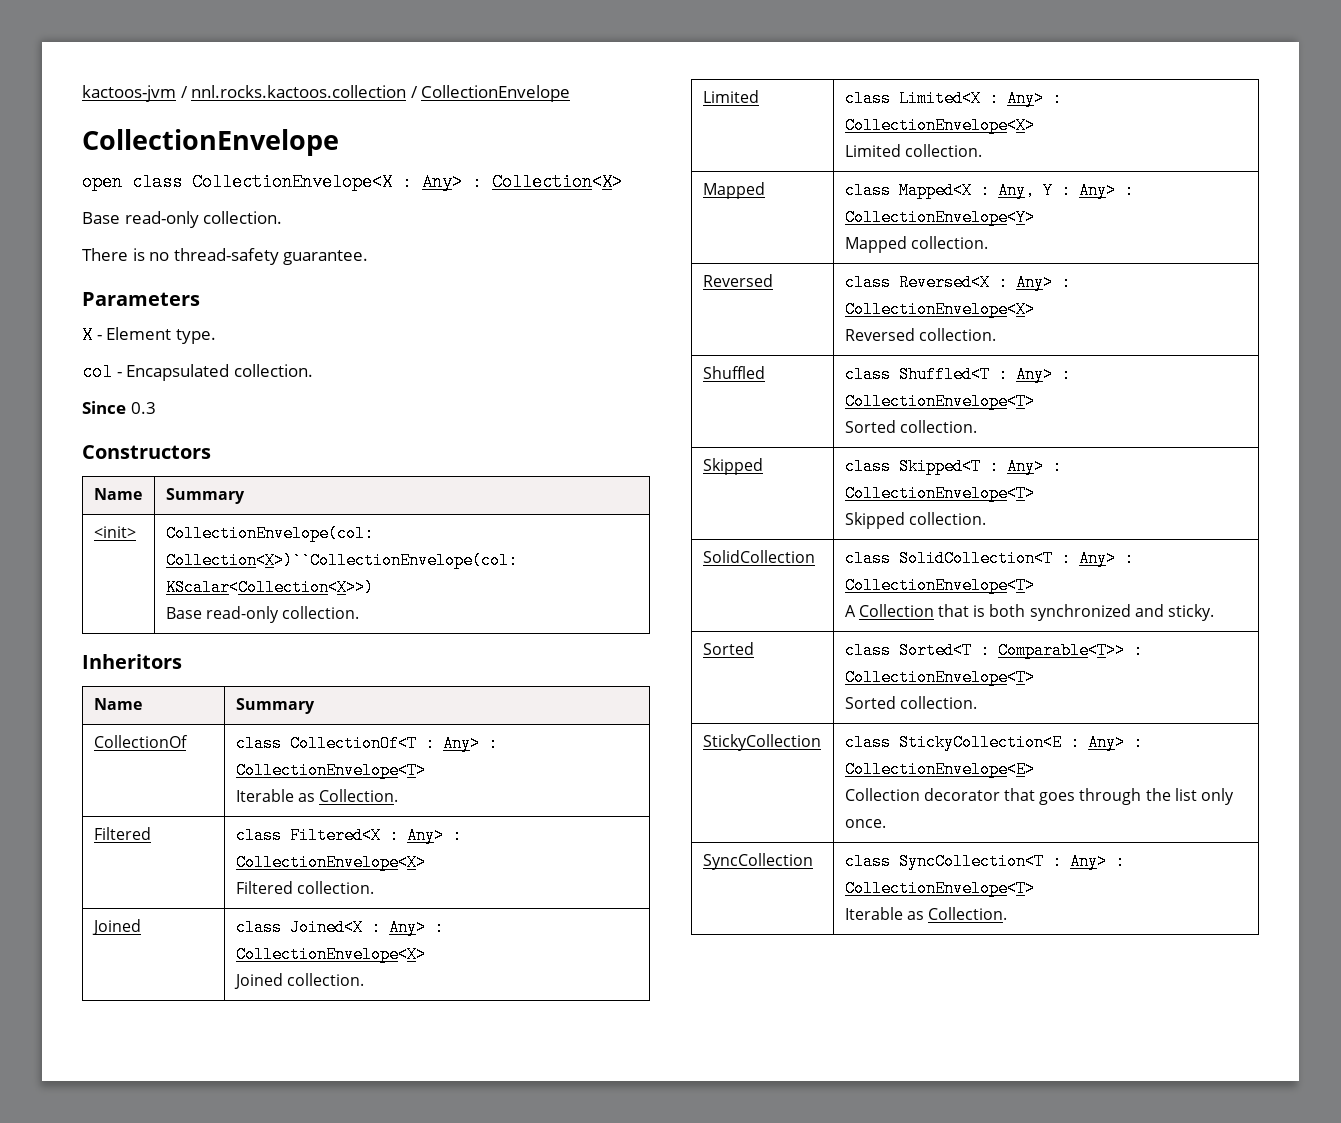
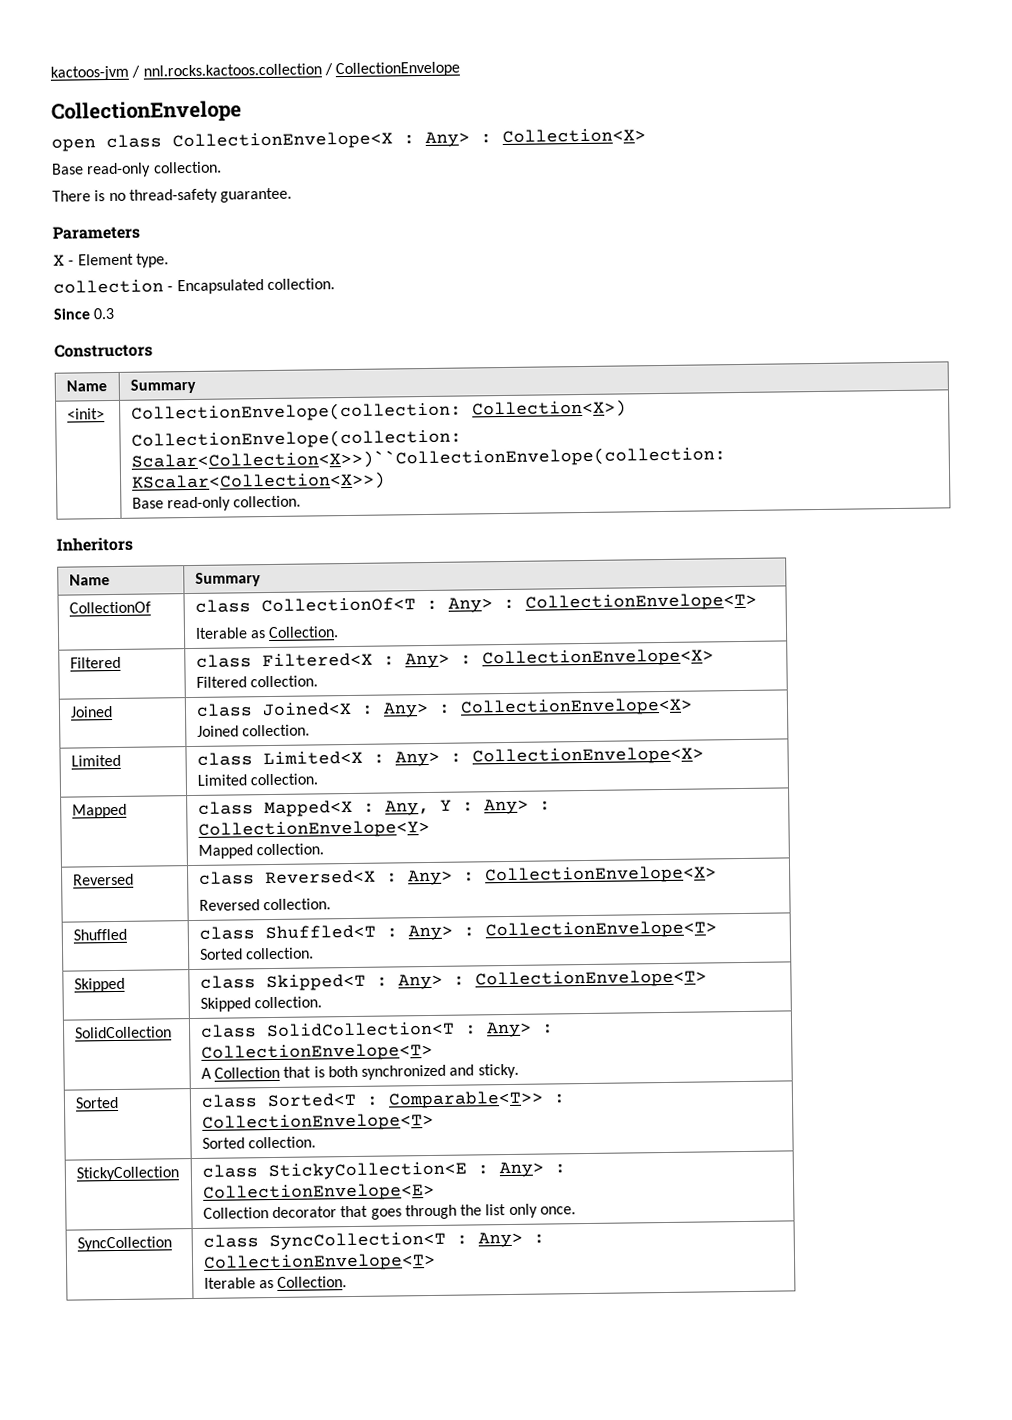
[82,363,112,381] col -> [53,279,164,294] collection
[165,525,374,542] [165,552,518,569] CollectionEnvelope(col: Collection<X>)``CollectionEnvelope(col: -> [130,399,627,423] [130,428,462,450] [130,446,726,471] CollectionEnvelope(collection: Collection<X>) // CollectionEnvelope(collection: Scalar<Collection<X>>)``CollectionEnvelope(collection:

